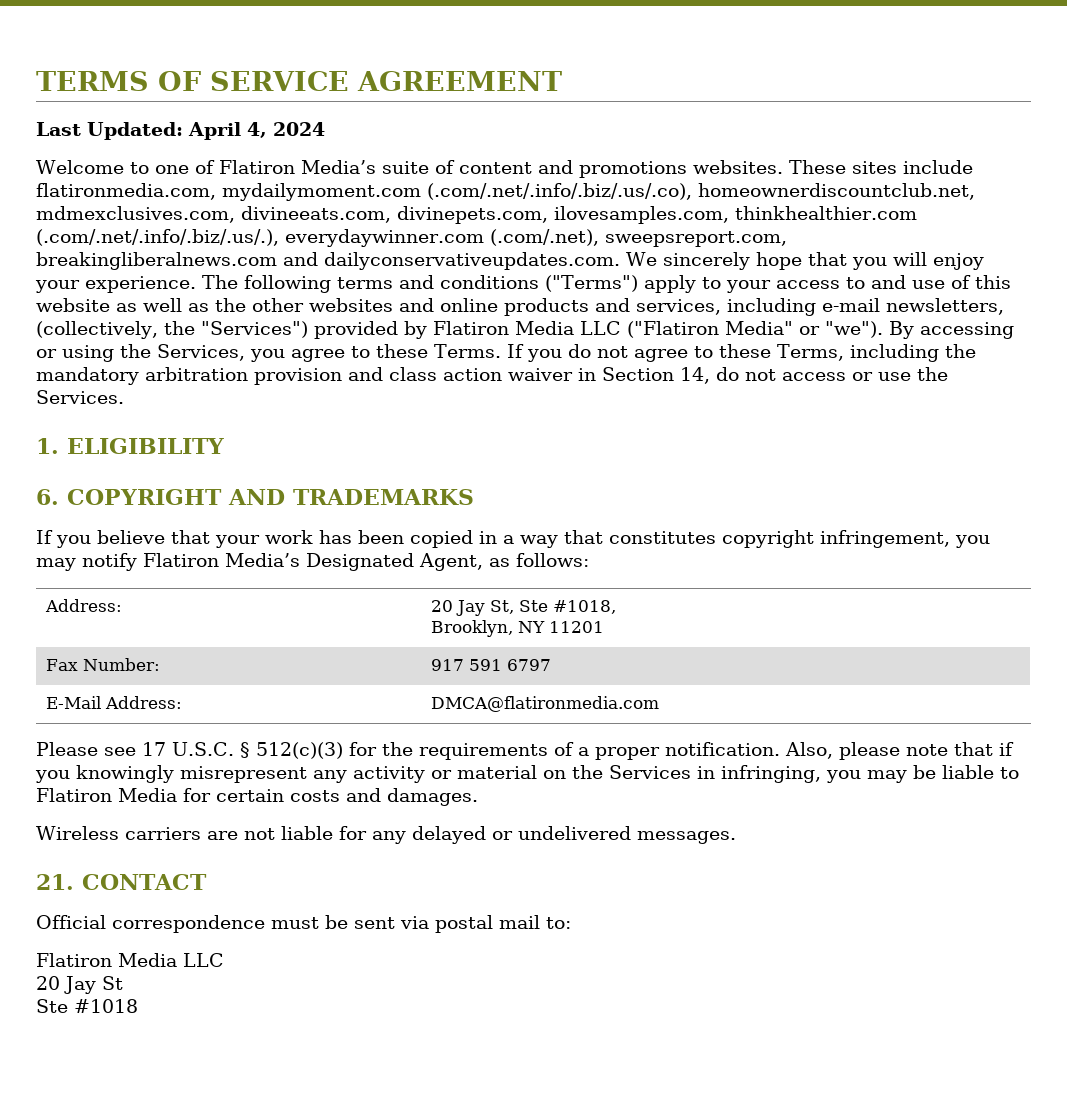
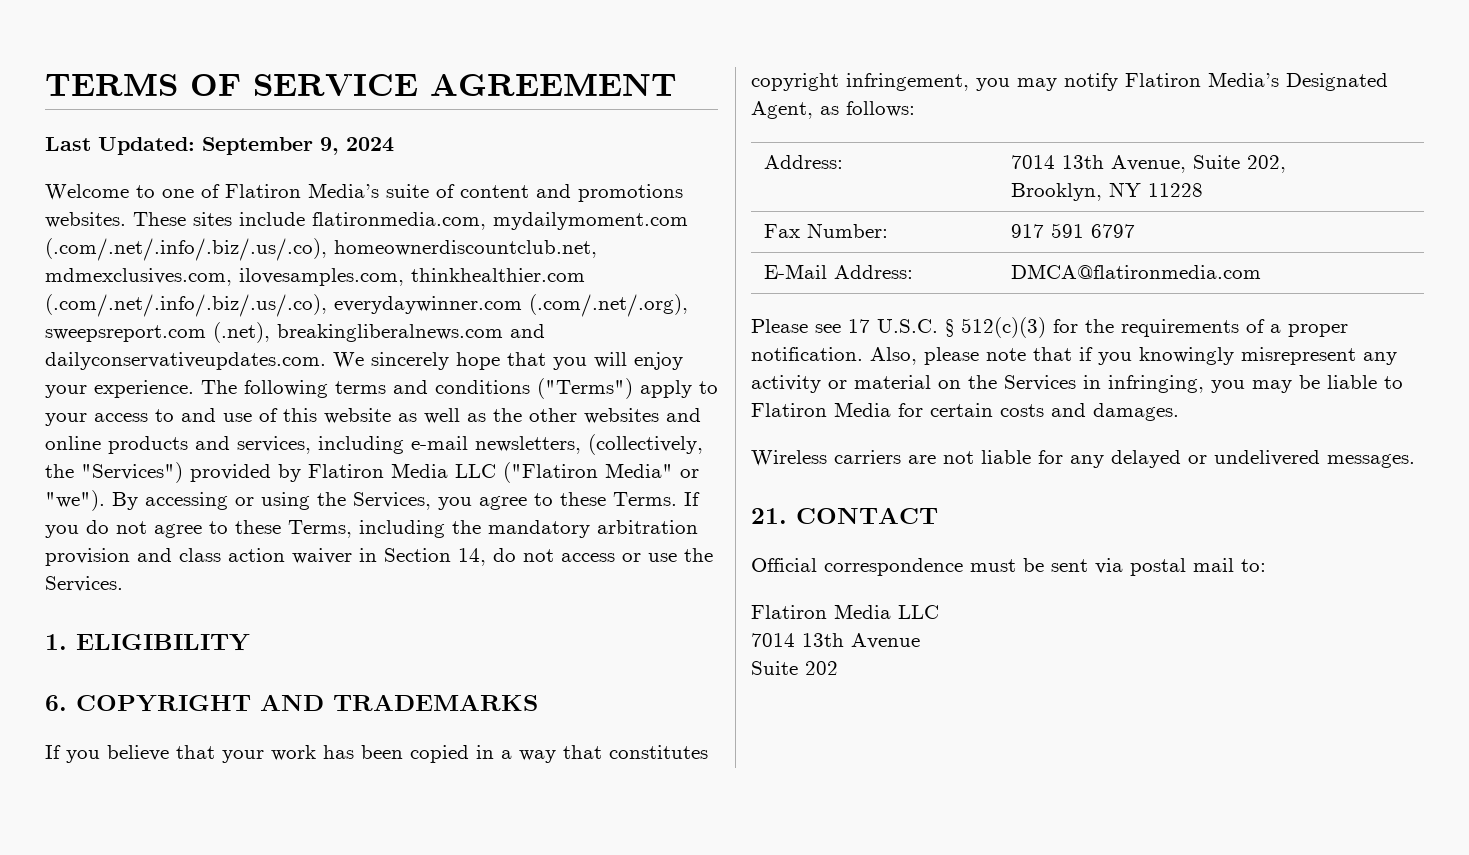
[188,122,267,140] April 4, -> [202,137,339,155] September 9,
[241,206,917,224] [36,229,787,247] divineeats.com, divinepets.com, ilovesamples.com, thinkhealthier.com (.com/.net/.info/.biz/.us/.), everydaywinner.com (.com/.net), sweepsreport.com, -> [239,268,585,286] [45,294,688,317] [45,322,270,343] ilovesamples.com, thinkhealthier.com (.com/.net/.info/.biz/.us/.co), everydaywinner.com (.com/.net/.org), sweepsreport.com (.net),
[430,600,616,616] 20 Jay St, Ste #1018, -> [1011,155,1287,173] 7014 13th Avenue, Suite 202,
[548,621,604,633] 11201 -> [1148,183,1204,197] 11228
[36,976,123,994] [36,999,138,1013] 20 Jay St // Ste #1018 -> [751,633,920,649] [751,661,838,675] 7014 13th Avenue // Suite 202

